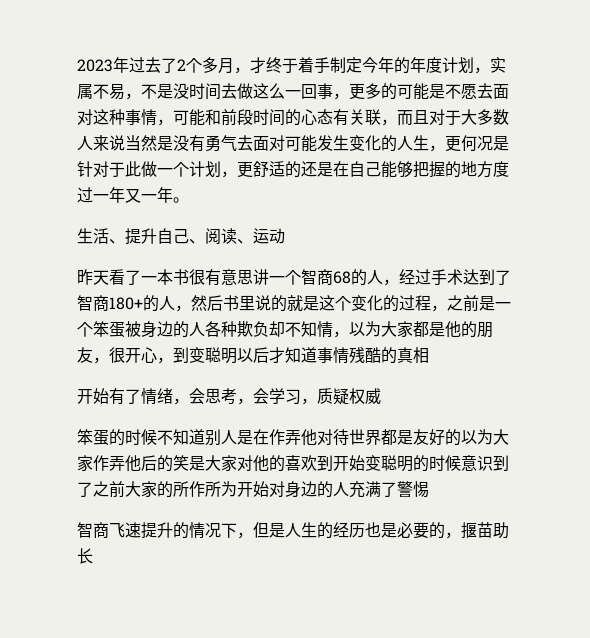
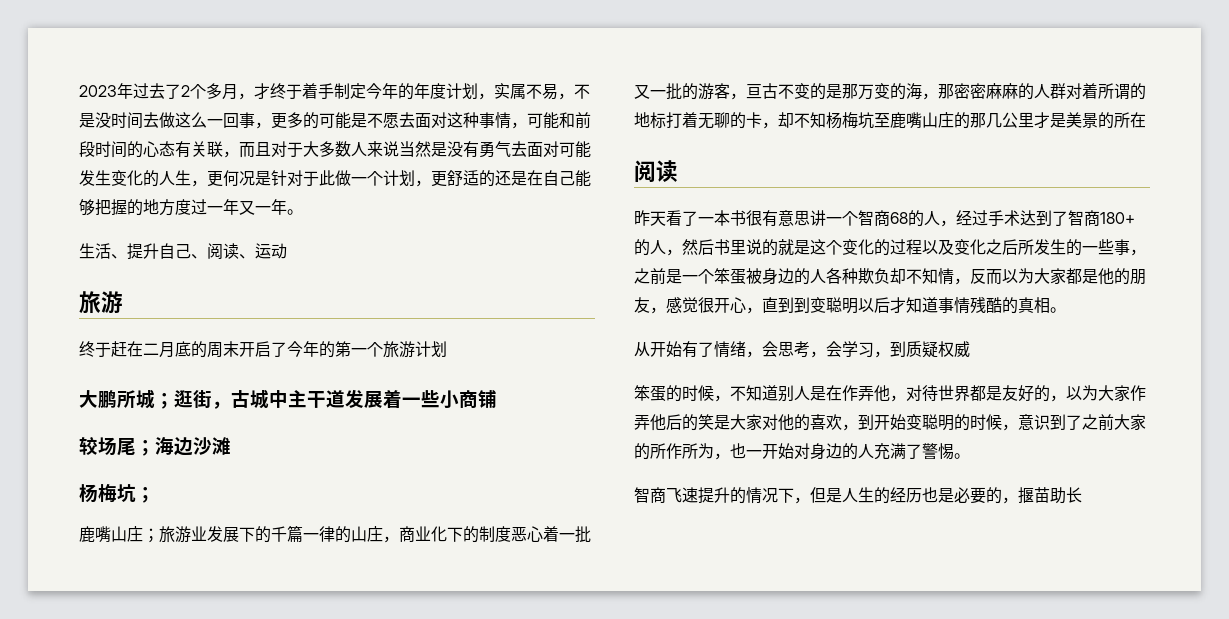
(285, 236) none -> [79,291,123,314] [79,341,447,358] [79,389,497,409] [79,436,231,456] [79,483,155,503] [79,525,591,543] [634,83,1146,100] [634,112,1146,129] [634,160,678,183] // 旅游 // 终于赶在二月底的周末开启了今年的第一个旅游计划 // 大鹏所城；逛街，古城中主干道发展着一些小商铺 // 较场尾；海边沙滩 // 杨梅坑； // 鹿嘴山庄；旅游业发展下的千篇一律的山庄，商业化下的制度恶心着一批又一批的游客，亘古不变的是那万变的海，那密密麻麻的人群对着所谓的地标打着无聊的卡，却不知杨梅坑至鹿嘴山庄的那几公里才是美景的所在 // 阅读
(431, 303) none -> [922,239,1130,256] 以及变化之后所发生的一些事
(349, 334) none -> [970,269,1002,285] 反而
(109, 360) none -> [666,297,698,313] 感觉
(173, 360) none -> [762,297,794,313] 直到
(429, 355) // -> [1050,307,1066,313] [634,342,650,357] 。 // 从
(317, 401) none -> [890,341,906,357] 到
(157, 437) none -> [714,395,730,402] ，
(317, 437) none -> [890,395,906,402] ，
(461, 437) none -> [1050,395,1066,402] ，
(317, 463) none -> [842,424,858,431] ，
(461, 463) none -> [1002,424,1018,431] ，
(237, 489) none -> [714,443,762,460] ，也一
(429, 489) none -> [954,453,970,459] 。

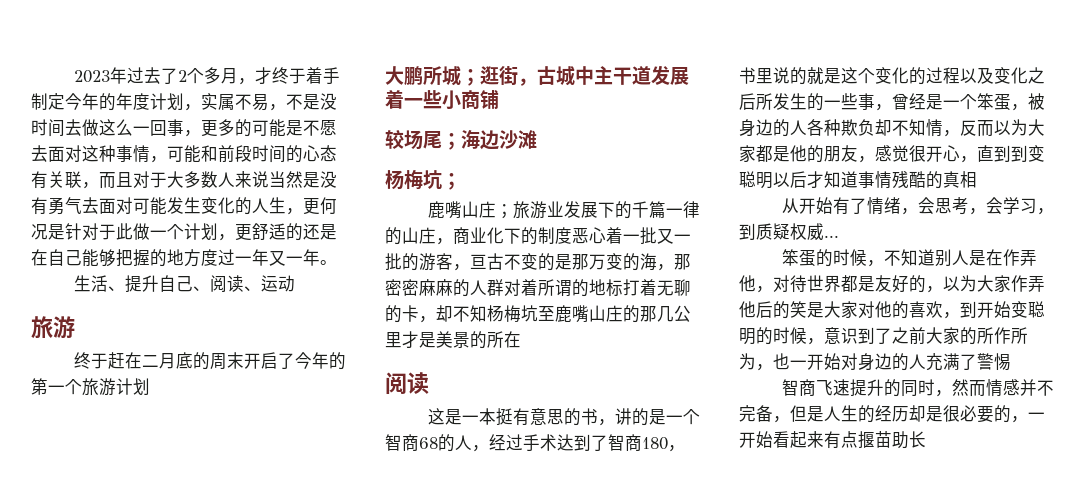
[634,210,826,227] 昨天看了一本书很有意思讲 -> [427,408,666,426] 这是一本挺有意思的书，讲的是
[1100,212,1135,224] [634,239,714,256] 180+的人，然后 -> [642,437,685,452] 180，
[634,268,666,285] 之前 -> [892,93,926,110] 曾经
(746, 276) none -> [1011,104,1028,111] ，
[1050,307,1066,313] 。 -> (977, 179) none
(970, 349) none -> [824,235,839,238] ...
[954,453,970,459] 。 -> (1011, 362) none
[746,487,794,504] 情况下 -> [900,379,1054,397] [739,405,773,422] 同时，然而情感并不完备
[922,487,954,503] 也是 -> [909,405,960,422] 却是很
(1018, 500) none -> [1028,412,1045,420] [739,431,858,449] 一开始看起来有点

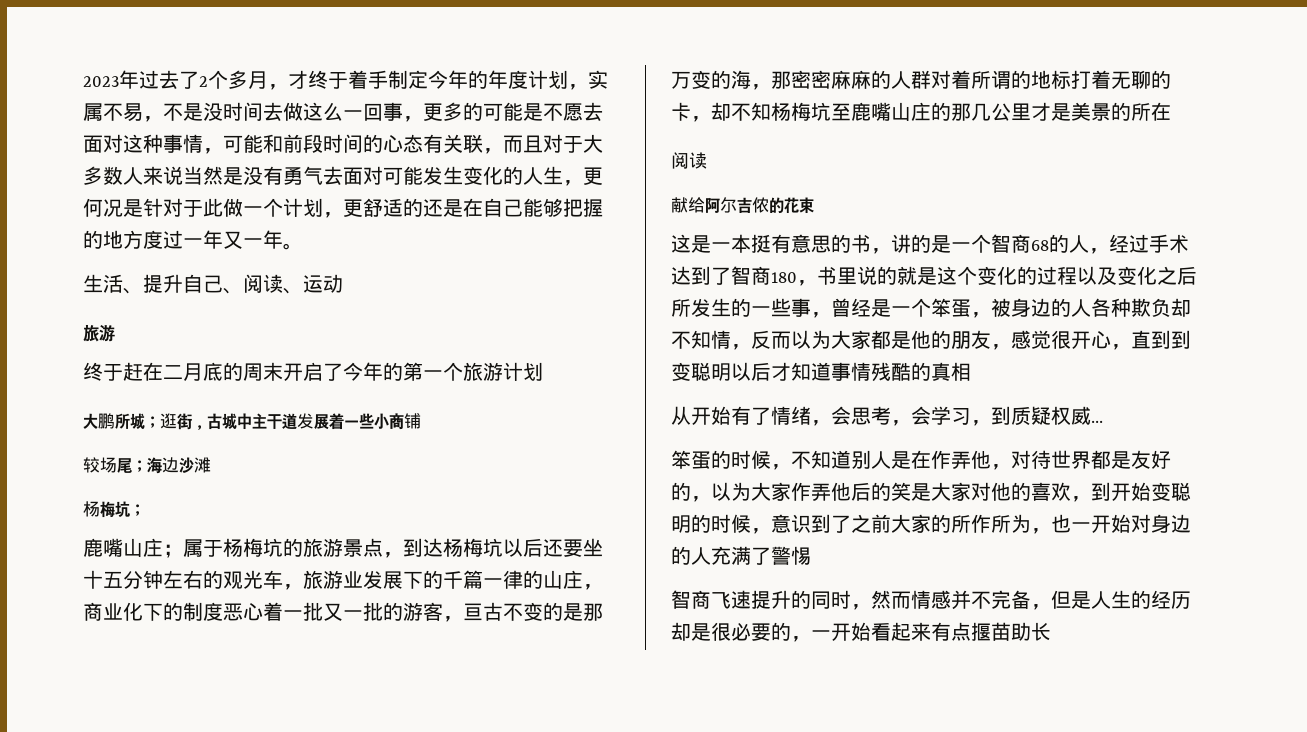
(513, 211) none -> [183,538,603,558] [83,570,303,590] 属于杨梅坑的旅游景点，到达杨梅坑以后还要坐十五分钟左右的观光车，
(429, 383) none -> [671,197,814,214] // 献给阿尔吉侬的花束

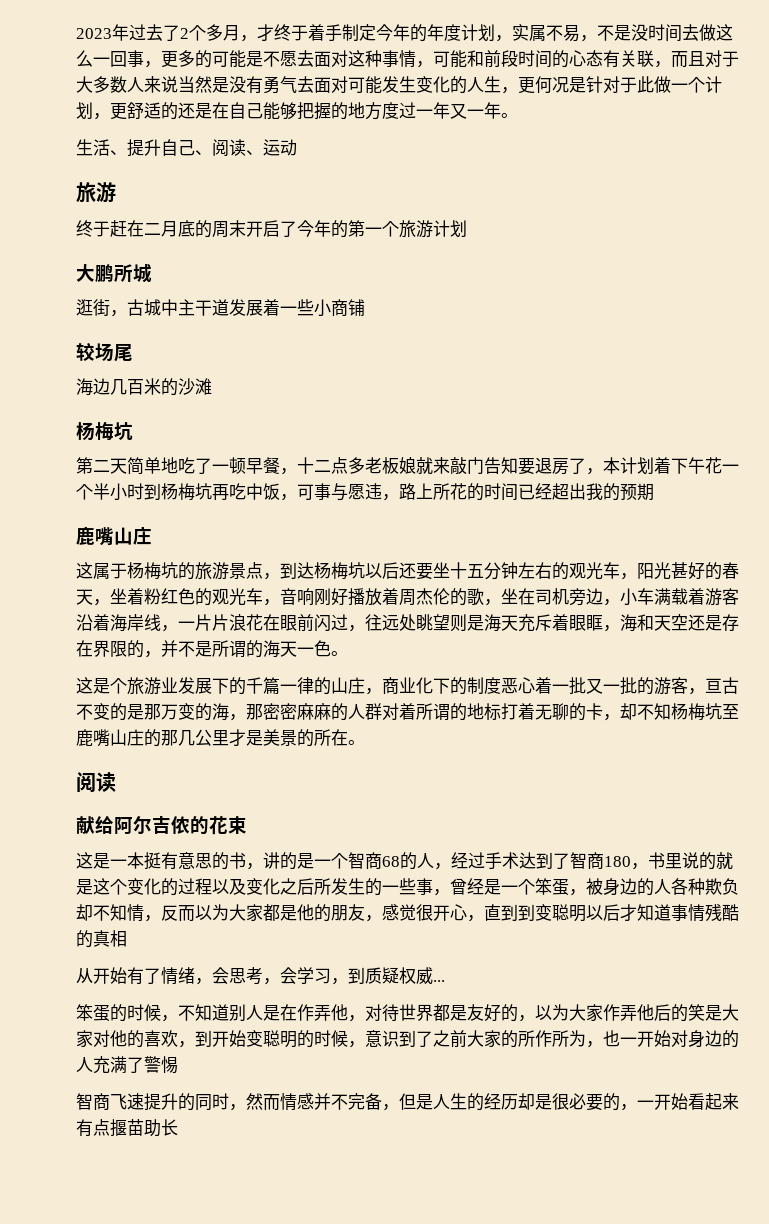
[145,416,160,428] ； -> (152, 273) //
[132,457,179,474] ；海边 -> [76,378,178,396] // 海边几百米的
[130,504,145,516] [83,538,183,558] ； // 鹿嘴山庄； -> [76,457,739,475] [76,483,654,501] [76,526,152,546] [76,562,93,579] // 第二天简单地吃了一顿早餐，十二点多老板娘就来敲门告知要退房了，本计划着下午花一个半小时到杨梅坑再吃中饭，可事与愿违，路上所花的时间已经超出我的预期 // 鹿嘴山庄 // 这
(303, 587) none -> [637,562,739,580] [76,588,739,606] [76,614,739,632] [76,640,348,658] [76,677,127,694] 阳光甚好的春天，坐着粉红色的观光车，音响刚好播放着周杰伦的歌，坐在司机旁边，小车满载着游客沿着海岸线，一片片浪花在眼前闪过，往远处眺望则是海天充斥着眼眶，海和天空还是存在界限的，并不是所谓的海天一色。 // 这是个
(1171, 111) none -> [348,740,365,745] 。

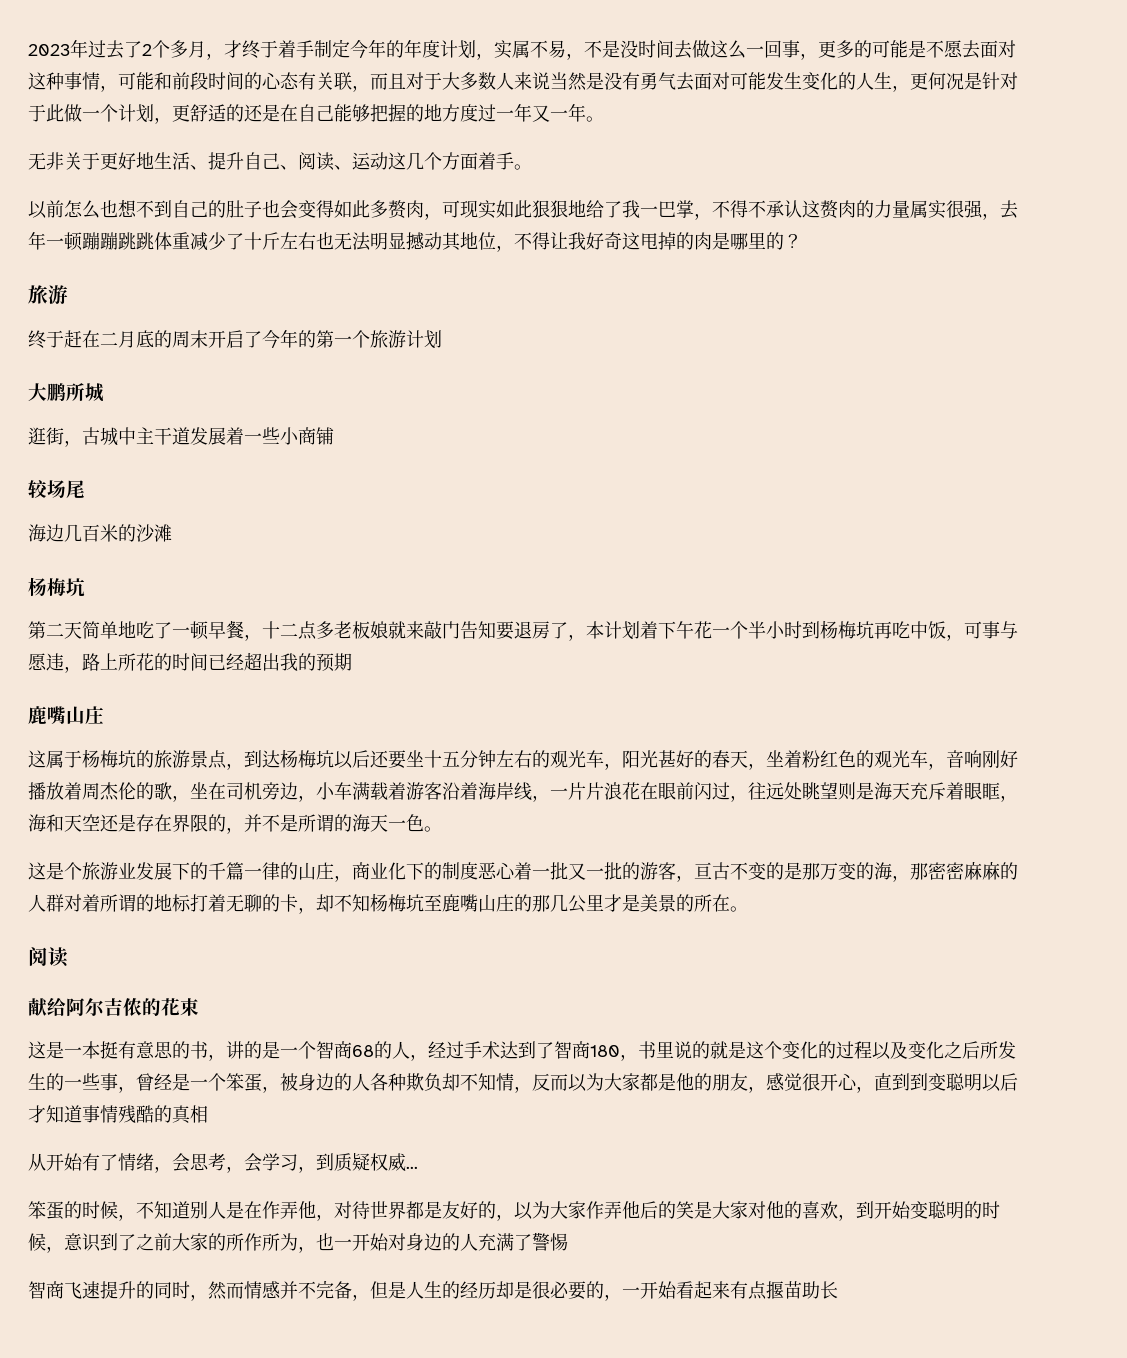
(518, 115) none -> [28,152,154,170] 无非关于更好地
(297, 147) none -> [388,152,532,170] [28,199,1018,220] [28,231,802,252] 这几个方面着手。 // 以前怎么也想不到自己的肚子也会变得如此多赘肉，可现实如此狠狠地给了我一巴掌，不得不承认这赘肉的力量属实很强，去年一顿蹦蹦跳跳体重减少了十斤左右也无法明显撼动其地位，不得让我好奇这甩掉的肉是哪里的？

